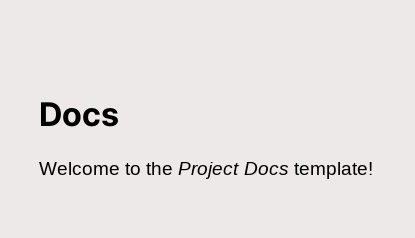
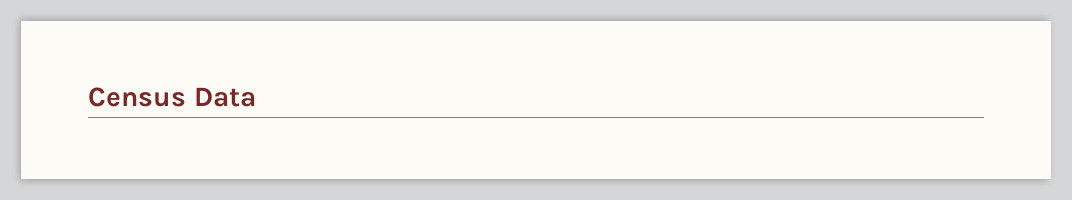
[39,102,119,127] [39,162,373,179] Docs // Welcome to the Project Docs template! -> [88,87,256,107] Census Data

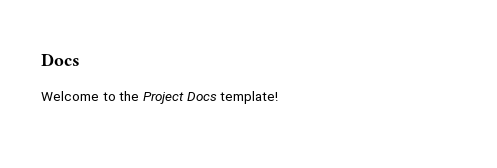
[88,87,256,107] Census Data -> [41,53,80,66] [41,91,279,104] Docs // Welcome to the Project Docs template!

